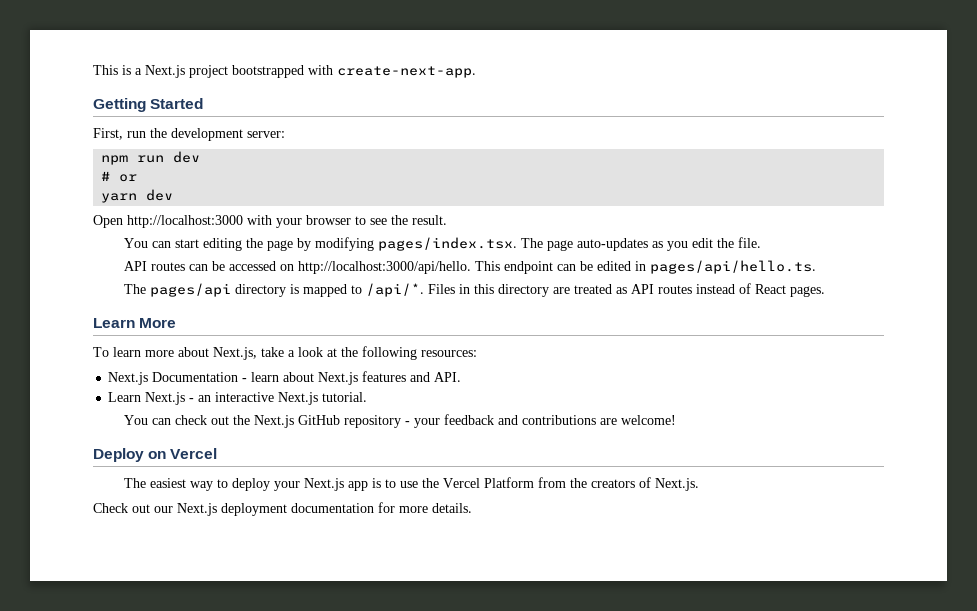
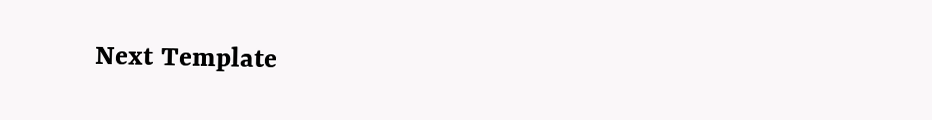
[93,65,476,78] [93,98,204,112] [93,128,285,141] [101,151,201,165] [101,171,138,182] [101,189,174,203] [93,215,447,228] [123,237,761,251] [123,260,816,274] [123,283,825,297] [93,318,177,328] [93,346,477,360] [108,371,462,385] [108,392,368,405] [123,414,676,428] [93,448,218,462] [123,477,699,491] [93,502,472,516] This is a Next.js project bootstrapped with create-next-app. // Getting Started // First, run the development server: // npm run dev // # or // yarn dev // Open http://localhost:3000 with your browser to see the result. // You can start editing the page by modifying pages/index.tsx. The page auto-updates as you edit the file. // API routes can be accessed on http://localhost:3000/api/hello. This endpoint can be edited in pages/api/hello.ts. // The pages/api directory is mapped to /api/*. Files in this directory are treated as API routes instead of React pages. // Learn More // To learn more about Next.js, take a look at the following resources: // Next.js Documentation - learn about Next.js features and API. // Learn Next.js - an interactive Next.js tutorial. // You can check out the Next.js GitHub repository - your feedback and contributions are welcome! // Deploy on Vercel // The easiest way to deploy your Next.js app is to use the Vercel Platform from the creators of Next.js. // Check out our Next.js deployment documentation for more details. -> [94,45,278,73] Next Template

